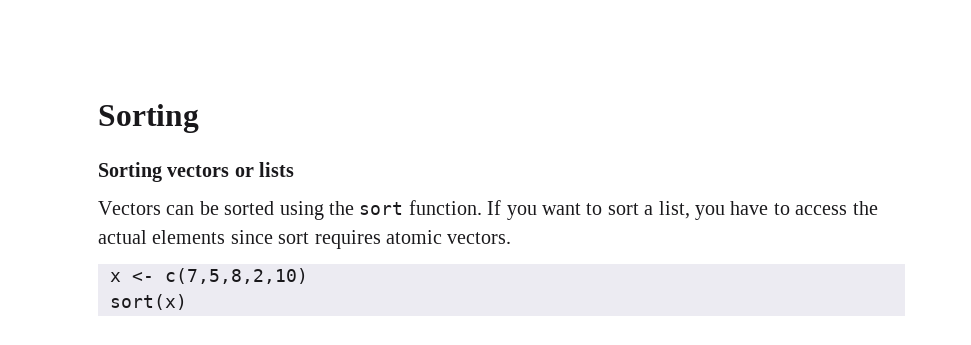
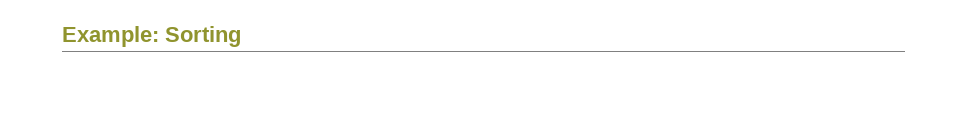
[98,104,199,133] [98,162,295,182] [98,200,878,220] [98,230,512,249] [110,268,308,284] [110,294,187,310] Sorting // Sorting vectors or lists // Vectors can be sorted using the sort function. If you want to sort a list, you have to access the actual elements since sort requires atomic vectors. // x <- c(7,5,8,2,10) // sort(x) -> [62,26,241,47] Example: Sorting

